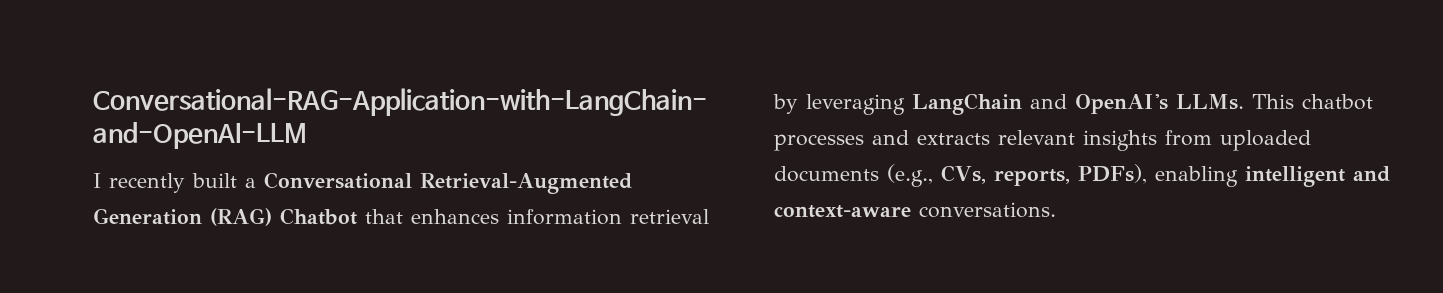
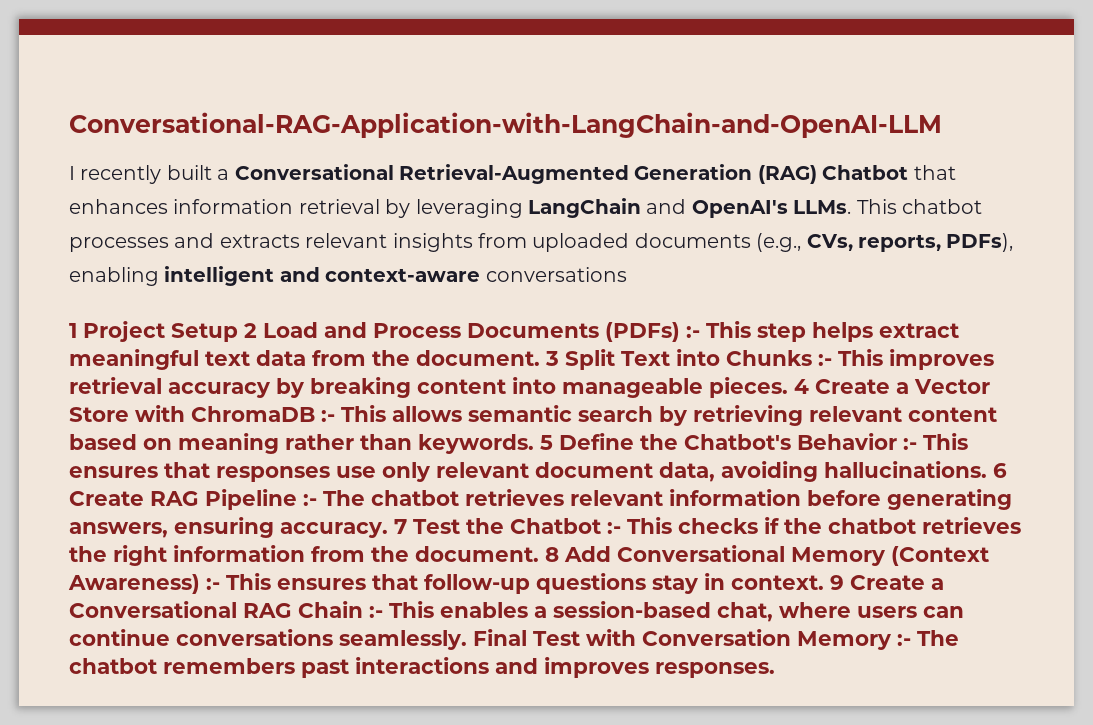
[919,202,1056,218] conversations. -> [485,267,627,282] [69,321,959,342] [69,349,994,370] [69,377,990,398] [69,405,997,426] [69,433,968,454] [69,461,1007,482] [69,489,1012,510] [69,517,1021,538] [69,545,989,566] [68,573,944,594] [69,601,964,622] [69,629,959,650] [69,657,775,678] conversations // 1 Project Setup 2 Load and Process Documents (PDFs) :- This step helps extract meaningful text data from the document. 3 Split Text into Chunks :- This improves retrieval accuracy by breaking content into manageable pieces. 4 Create a Vector Store with ChromaDB :- This allows semantic search by retrieving relevant content based on meaning rather than keywords. 5 Define the Chatbot's Behavior :- This ensures that responses use only relevant document data, avoiding hallucinations. 6 Create RAG Pipeline :- The chatbot retrieves relevant information before generating answers, ensuring accuracy. 7 Test the Chatbot :- This checks if the chatbot retrieves the right information from the document. 8 Add Conversational Memory (Context Awareness) :- This ensures that follow-up questions stay in context. 9 Create a Conversational RAG Chain :- This enables a session-based chat, where users can continue conversations seamlessly. Final Test with Conversation Memory :- The chatbot remembers past interactions and improves responses.

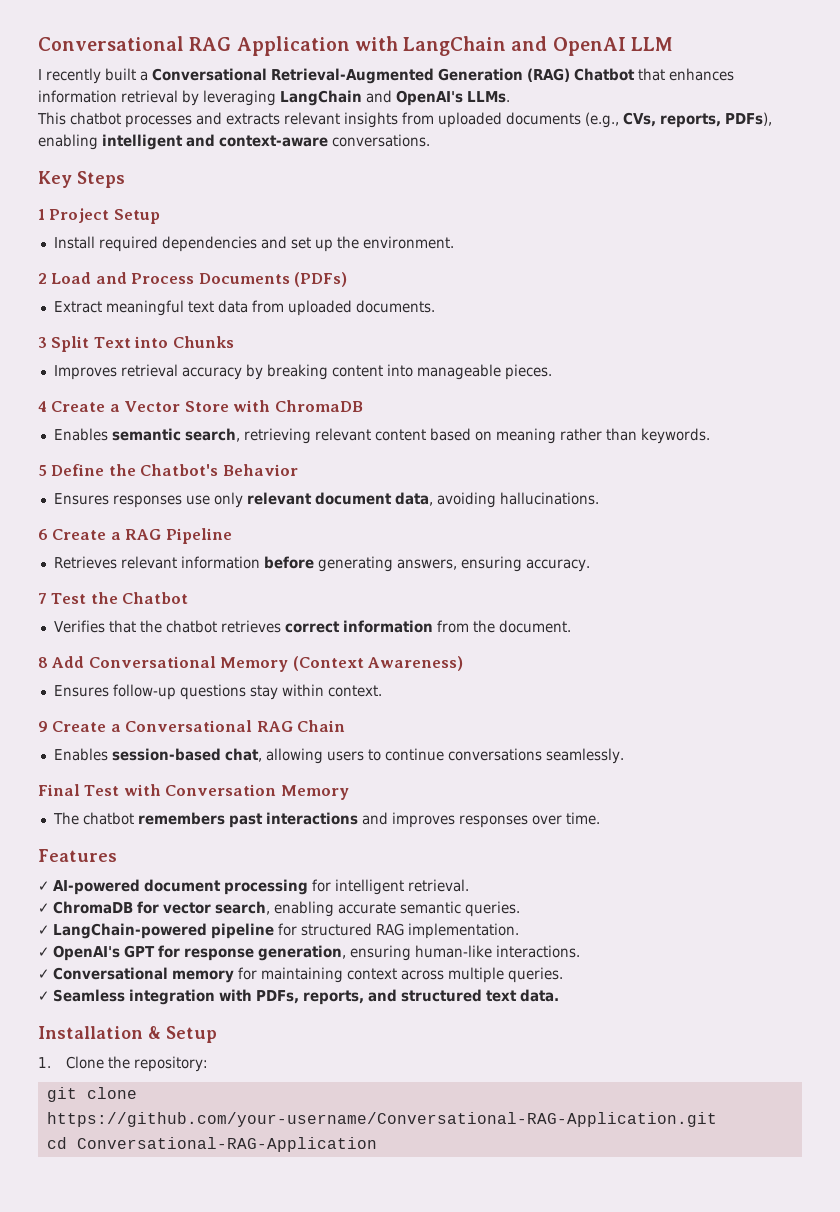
[69,112,942,138] Conversational-RAG-Application-with-LangChain-and-OpenAI-LLM -> [38,36,673,56] Conversational RAG Application with LangChain and OpenAI LLM
(852, 207) none -> (510, 97) //
[485,267,627,282] conversations -> [332,134,430,147] [38,171,125,188] conversations. // Key Steps
(238, 332) none -> [53,236,454,252] // Install required dependencies and set up the environment. //
[686,321,959,342] :- This step helps extract -> [53,301,102,313] // Extract
[372,350,540,366] the document. -> [287,300,435,316] uploaded documents. //
[818,349,994,370] :- This improves -> [53,365,117,380] // Improves
(788, 387) none -> (552, 372) //
[321,405,688,426] :- This allows semantic search by -> [53,428,240,442] // Enables semantic search,
(534, 444) none -> (710, 436) //
[903,433,968,450] [69,462,210,478] :- This ensures that -> [53,493,109,505] // Ensures
(987, 469) none -> (599, 498) //
(144, 498) none -> [110,532,121,540] a
[303,489,564,506] :- The chatbot retrieves -> [53,556,117,569] // Retrieves
(388, 530) none -> (590, 565) //
[607,517,779,534] :- This checks if -> [53,620,136,633] // Verifies that
[69,545,167,566] the right -> [284,621,340,633] correct
(539, 554) none -> (571, 626) //
[206,573,418,590] :- This ensures that -> [53,685,109,697] // Ensures
[704,573,725,590] in -> [281,684,324,696] within
(824, 582) none -> (382, 691) //
[369,601,964,622] :- This enables a session-based chat, where users can -> [53,748,381,764] // Enables session-based chat, allowing users to
(467, 640) none -> (624, 756) //
[897,634,911,646] :- -> (349, 792) //
[655,662,775,678] responses. -> [458,812,600,828] [38,849,117,862] [38,879,469,895] [38,901,520,917] [38,923,519,939] [38,945,580,961] [38,967,563,983] [38,989,559,1005] [38,1026,217,1043] [38,1056,209,1072] [46,1087,137,1102] [46,1112,717,1127] [46,1137,377,1152] responses over time. // Features // ✓ AI-powered document processing for intelligent retrieval. // ✓ ChromaDB for vector search, enabling accurate semantic queries. // ✓ LangChain-powered pipeline for structured RAG implementation. // ✓ OpenAI's GPT for response generation, ensuring human-like interactions. // ✓ Conversational memory for maintaining context across multiple queries. // ✓ Seamless integration with PDFs, reports, and structured text data. // Installation & Setup // 1. Clone the repository: // git clone https://github.com/your-username/Conversational-RAG-Application.git // cd Conversational-RAG-Application

